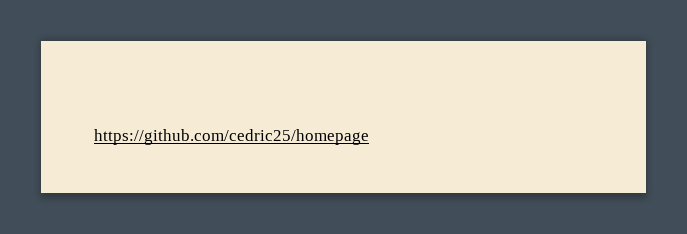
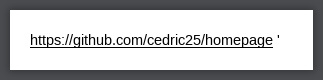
(369, 137) none -> [277,35,280,45] '

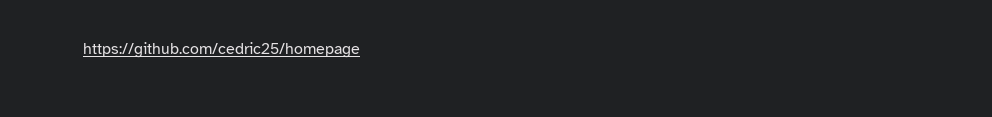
[277,35,280,45] ' -> (360, 50) none

